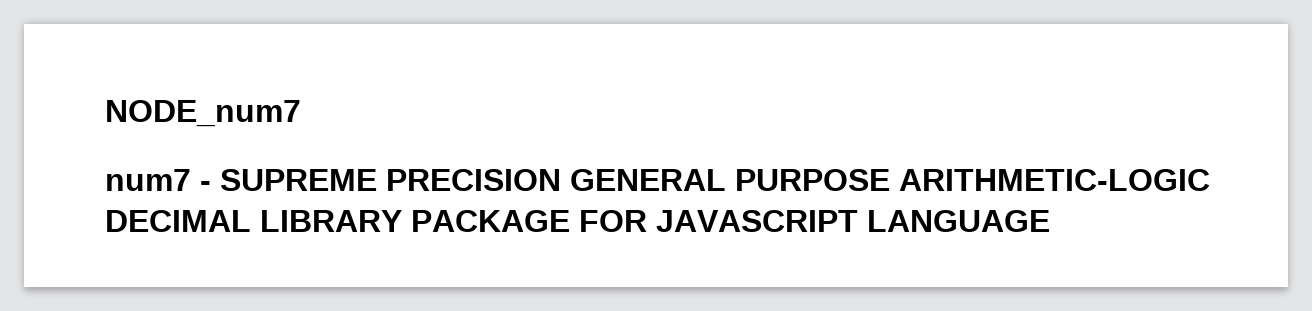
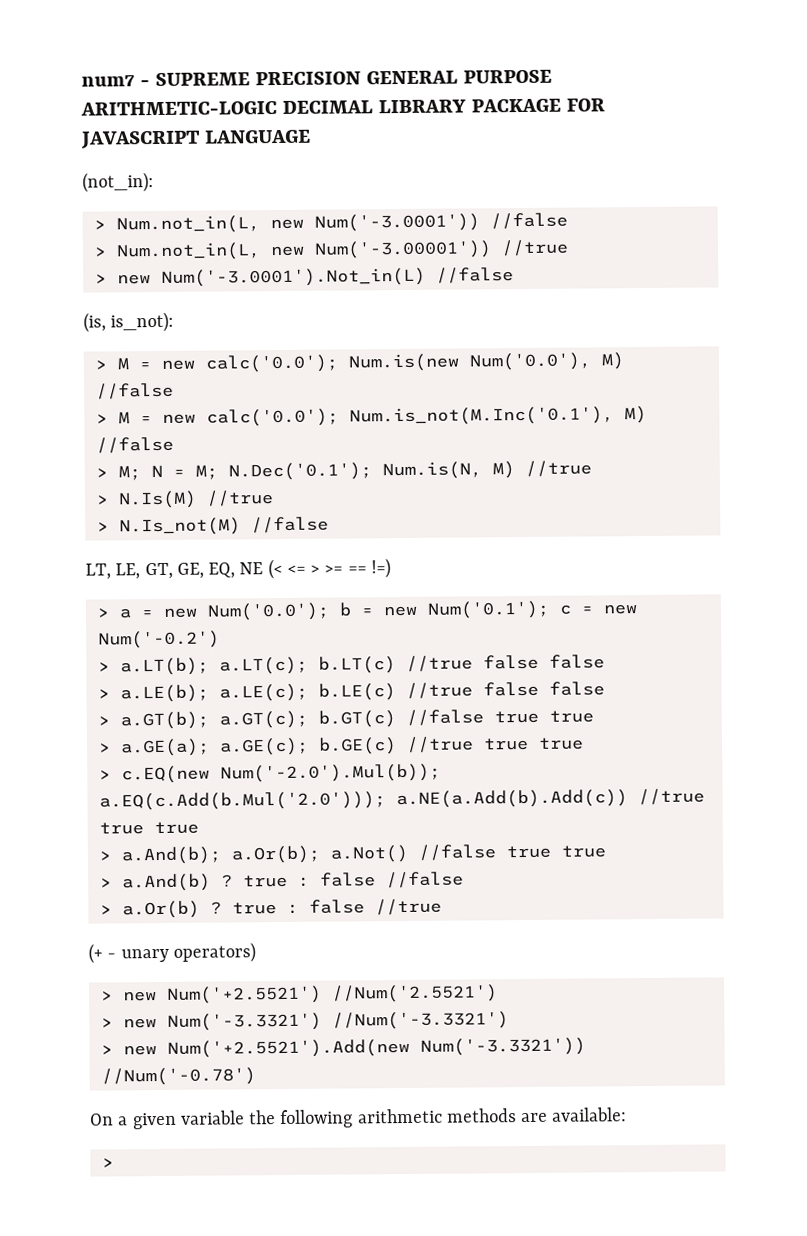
[105,100,301,127] NODE_num7 // -> (81, 80) none
(1050, 221) none -> [82,172,154,193] [93,212,568,234] [93,239,569,261] [94,267,514,287] [83,311,175,333] [94,352,624,373] [95,382,174,400] [95,406,647,427] [95,436,174,454] [95,460,592,481] [95,490,274,509] [96,516,329,536] [85,558,391,580] [96,600,637,621] [97,630,220,649] [97,654,605,676] [97,681,605,703] [97,709,594,730] [98,736,584,757] [98,763,441,784] [98,788,705,811] [98,821,199,835] [98,844,606,865] [99,871,464,892] [99,898,442,919] [88,942,256,964] [100,984,498,1004] [100,1011,509,1031] [100,1037,586,1058] [100,1067,256,1086] [90,1107,628,1130] [101,1158,114,1168] // (not_in): // > Num.not_in(L, new Num('-3.0001')) //false // > Num.not_in(L, new Num('-3.00001')) //true // > new Num('-3.0001').Not_in(L) //false // (is, is_not): // > M = new calc('0.0'); Num.is(new Num('0.0'), M) //false // > M = new calc('0.0'); Num.is_not(M.Inc('0.1'), M) //false // > M; N = M; N.Dec('0.1'); Num.is(N, M) //true // > N.Is(M) //true // > N.Is_not(M) //false // LT, LE, GT, GE, EQ, NE (< <= > >= == !=) // > a = new Num('0.0'); b = new Num('0.1'); c = new Num('-0.2') // > a.LT(b); a.LT(c); b.LT(c) //true false false // > a.LE(b); a.LE(c); b.LE(c) //true false false // > a.GT(b); a.GT(c); b.GT(c) //false true true // > a.GE(a); a.GE(c); b.GE(c) //true true true // > c.EQ(new Num('-2.0').Mul(b)); a.EQ(c.Add(b.Mul('2.0'))); a.NE(a.Add(b).Add(c)) //true true true // > a.And(b); a.Or(b); a.Not() //false true true // > a.And(b) ? true : false //false // > a.Or(b) ? true : false //true // (+ - unary operators) // > new Num('+2.5521') //Num('2.5521') // > new Num('-3.3321') //Num('-3.3321') // > new Num('+2.5521').Add(new Num('-3.3321')) //Num('-0.78') // On a given variable the following arithmetic methods are available: // >

